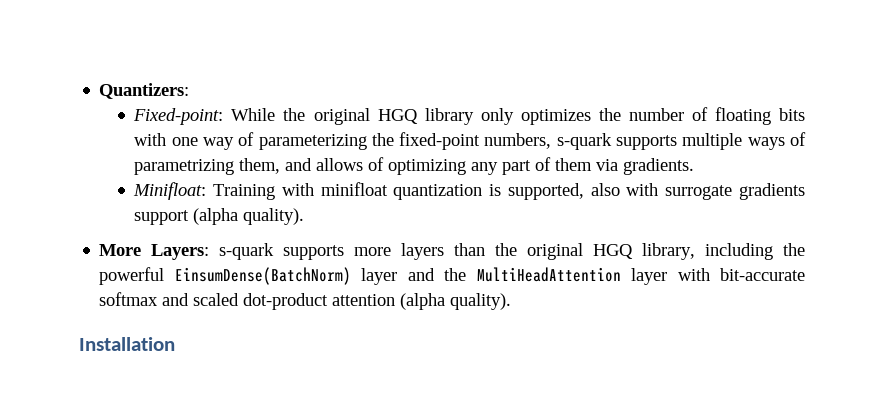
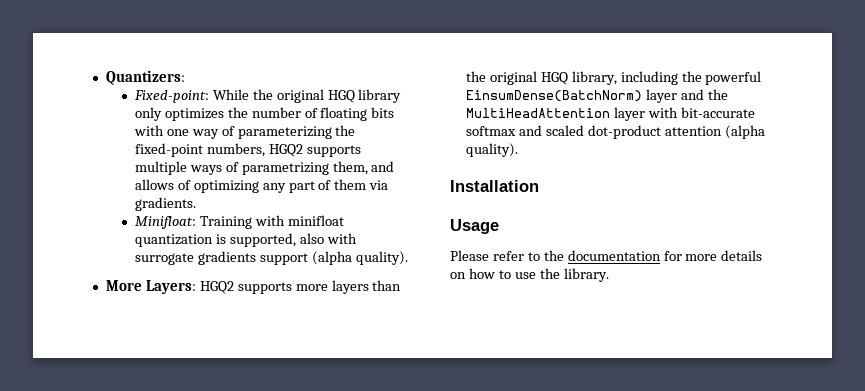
[556,133,612,150] s-quark -> [268,144,303,157] HGQ2
[219,243,275,260] s-quark -> [199,281,234,294] HGQ2
(175, 344) none -> [450,219,499,234] [450,250,763,261] [450,268,609,282] // Usage // Please refer to the documentation for more details on how to use the library.

